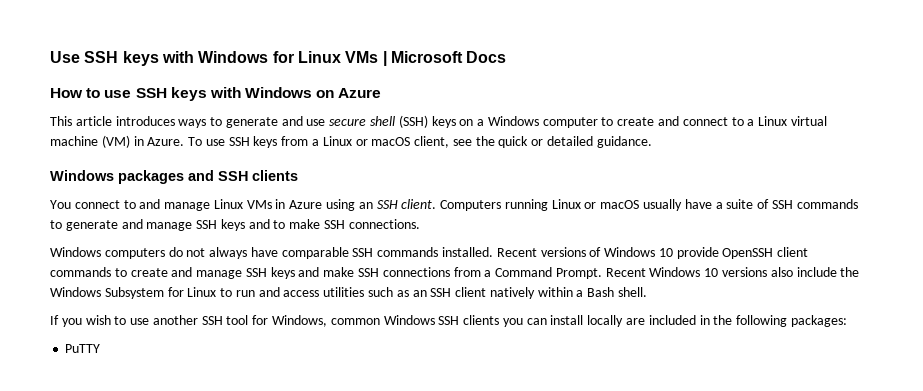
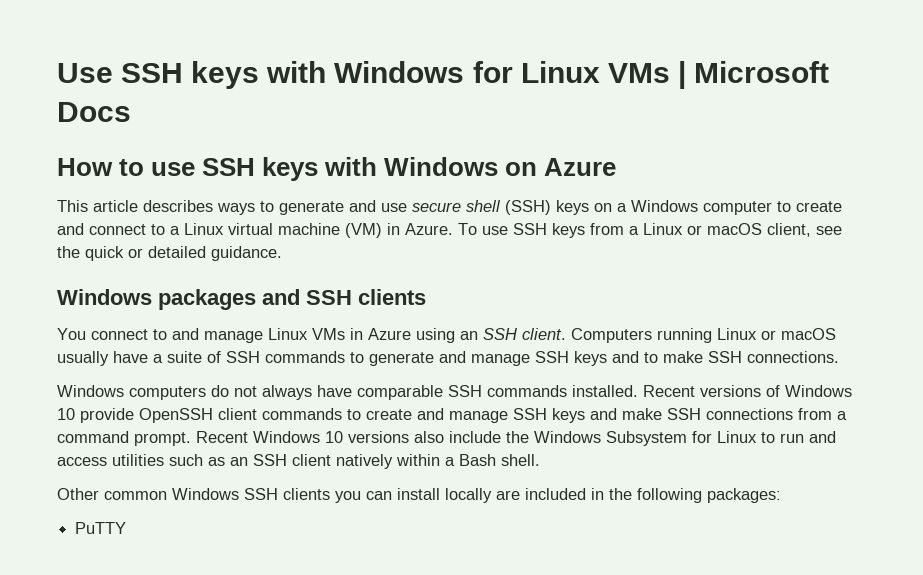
[115,116,175,126] introduces -> [143,200,213,212] describes
[495,267,602,279] Command Prompt. -> [57,431,191,446] command prompt.
[50,315,328,327] If you wish to use another SSH tool for Windows, -> [57,488,99,500] Other

